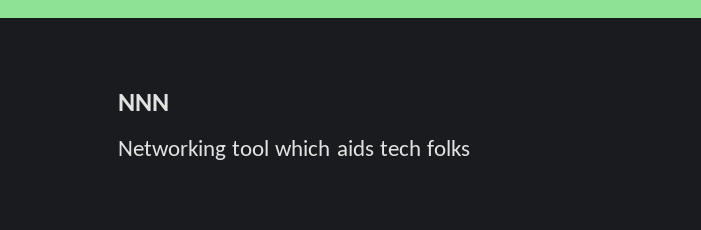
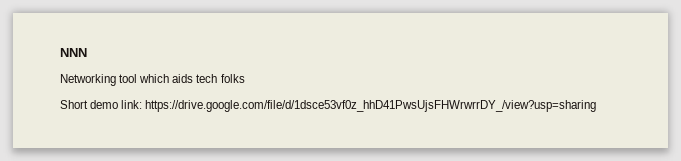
(471, 148) none -> [60,100,597,112] // Short demo link: https://drive.google.com/file/d/1dsce53vf0z_hhD41PwsUjsFHWrwrrDY_/view?usp=sharing

